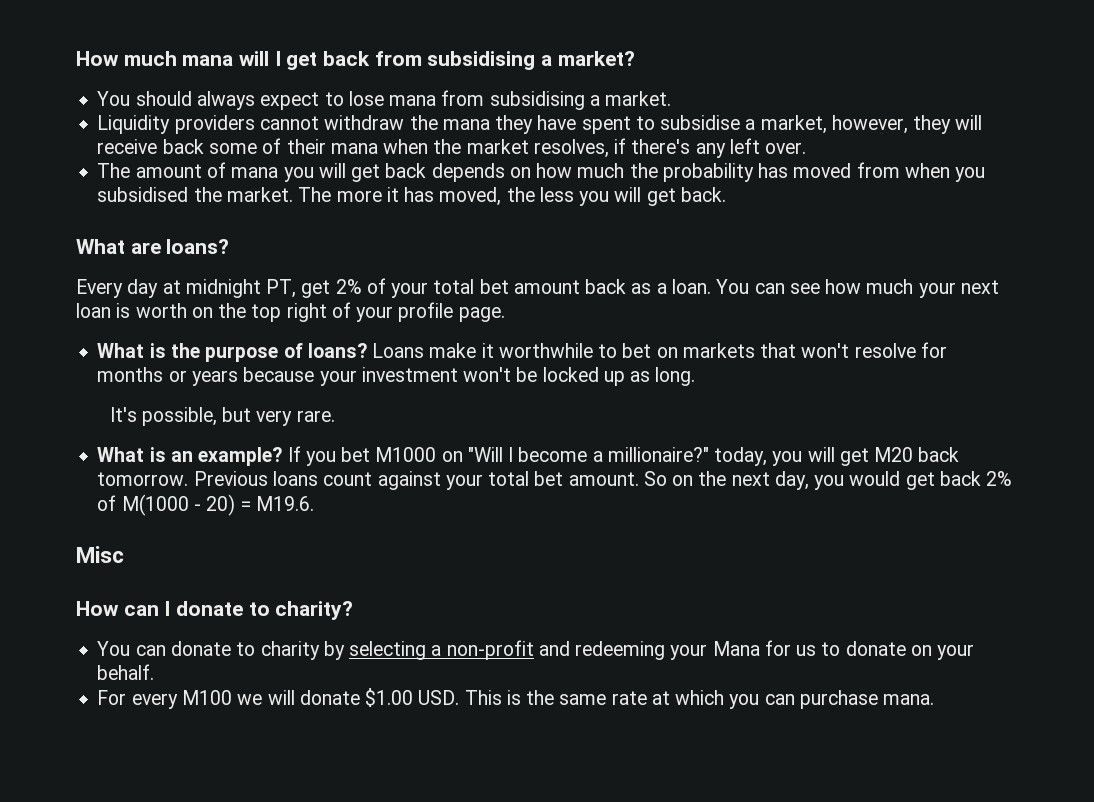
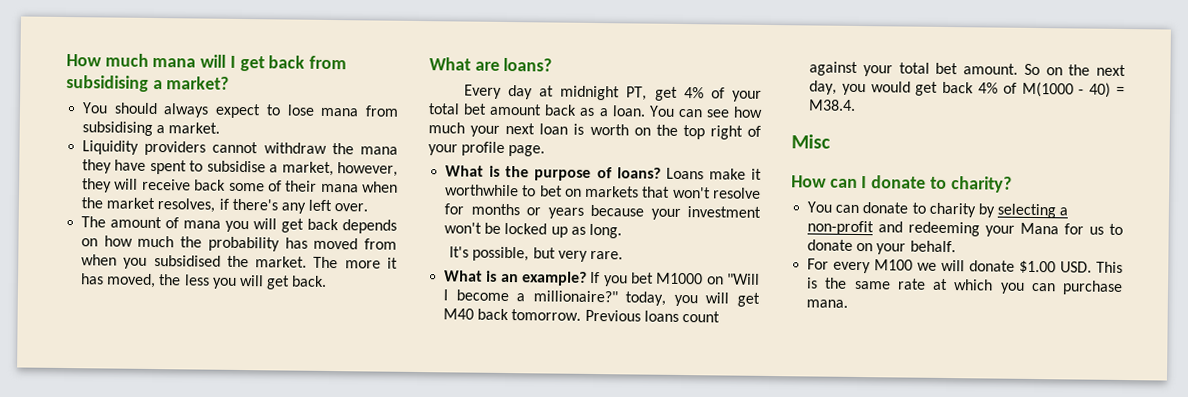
[335,279,362,294] 2% -> [683,87,704,99] 4%
[874,447,914,462] M20 -> [443,308,475,320] M40
[986,471,1013,486] 2% -> [978,82,999,94] 4%
[206,494,314,516] 20) = M19.6. -> [1089,82,1125,98] [809,99,857,111] 40) = M38.4.

